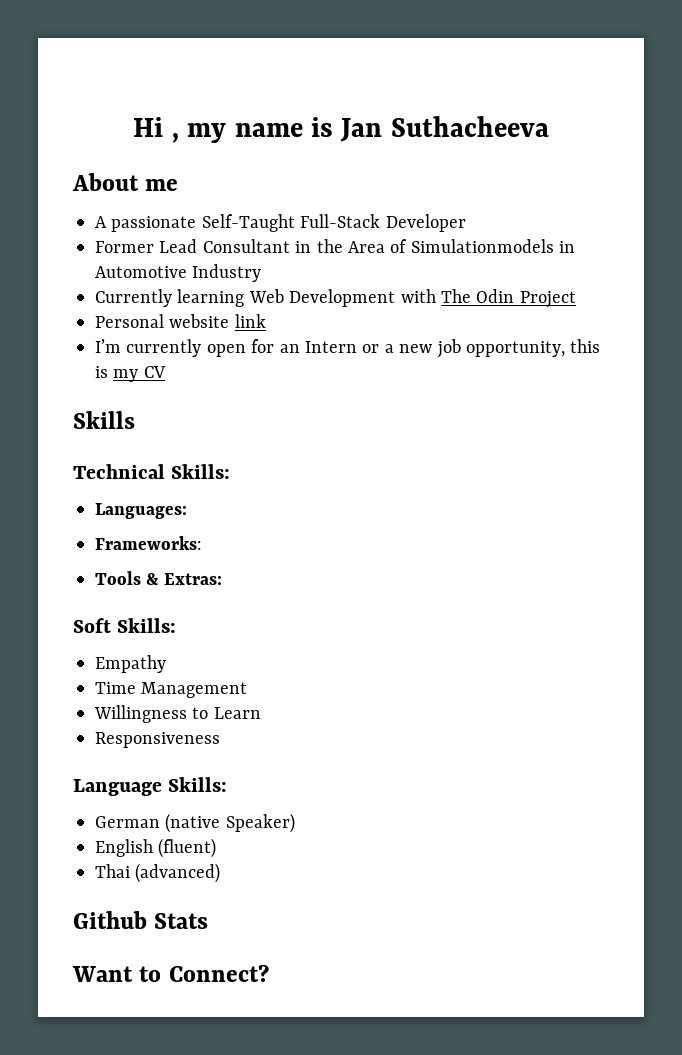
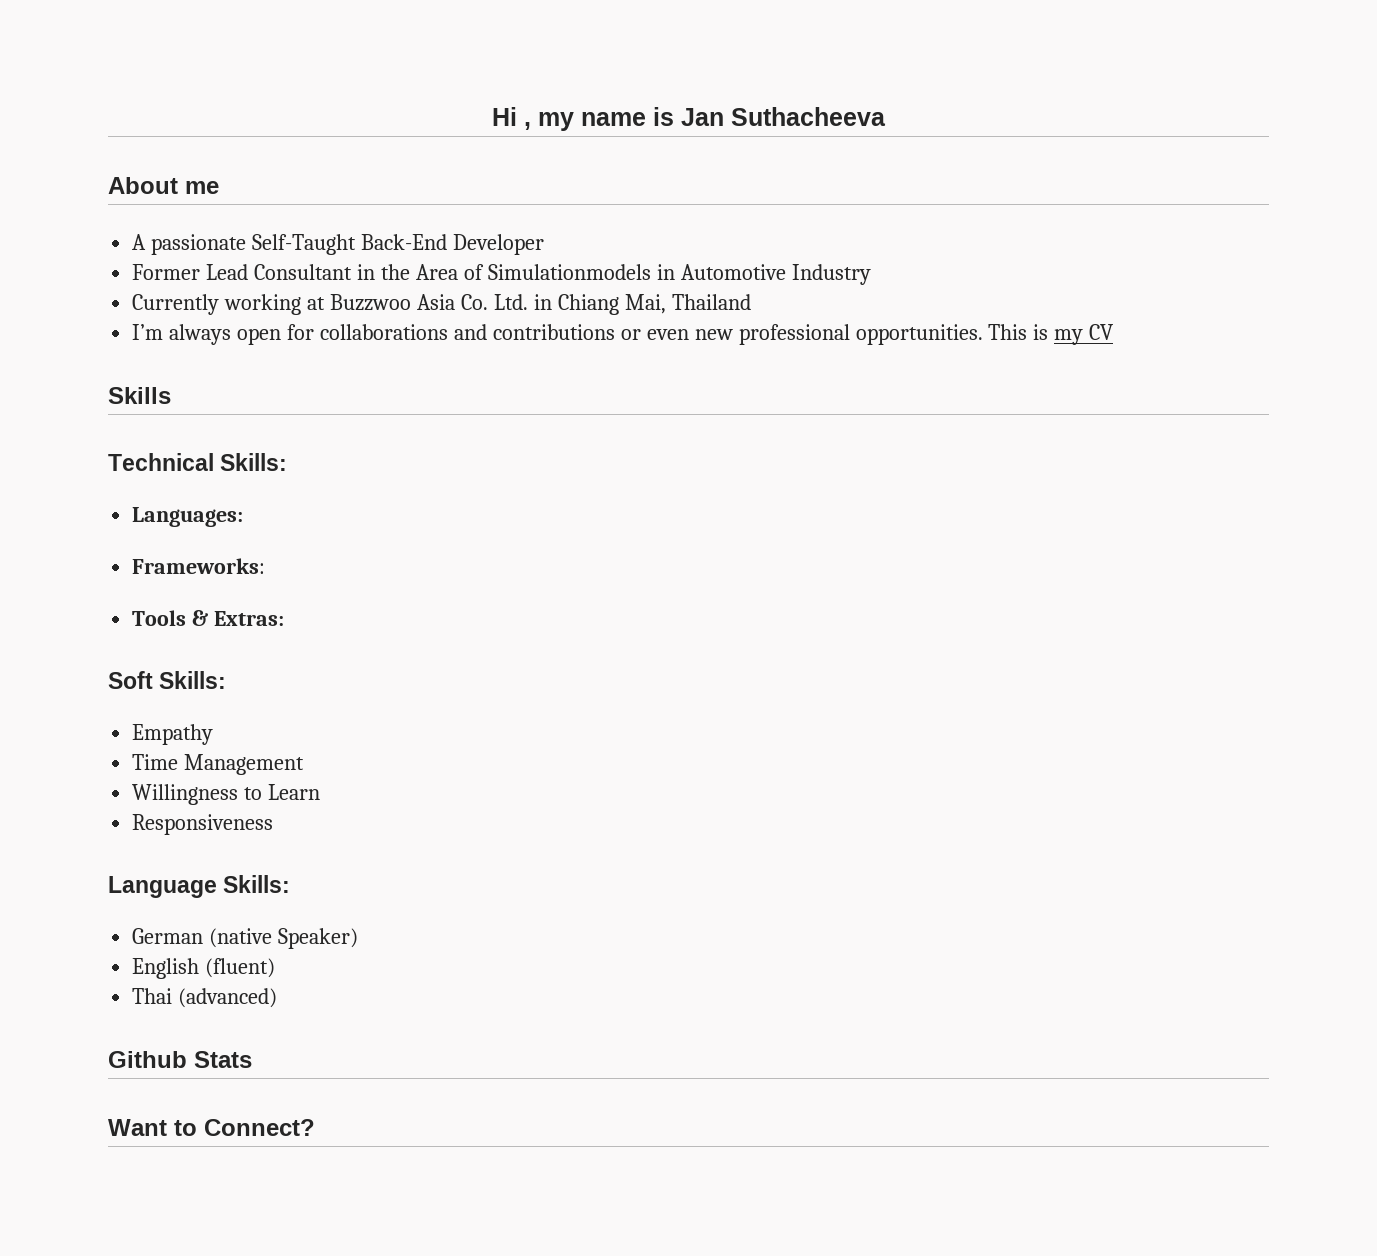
[300,214,381,228] Full-Stack -> [361,234,448,250] Back-End
[177,289,576,308] [95,314,266,328] learning Web Development with The Odin Project // Personal website link -> [224,294,751,315] working at Buzzwoo Asia Co. Ltd. in Chiang Mai, Thailand
[126,339,202,357] currently -> [169,324,232,345] always
[279,339,601,358] an Intern or a new job opportunity, this -> [319,324,1028,345] collaborations and contributions or even new professional opportunities. This

